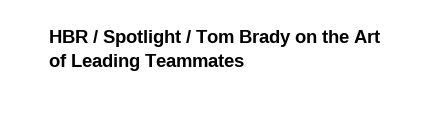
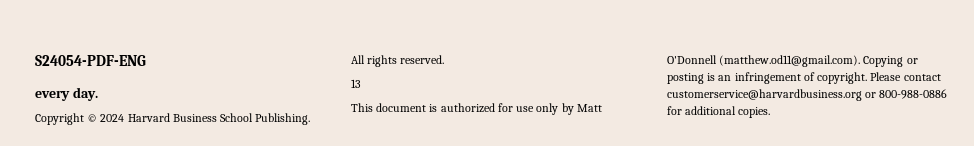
[49,30,380,47] [49,54,244,71] HBR / Spotlight / Tom Brady on the Art of Leading Teammates -> [35,55,146,66] [35,87,98,101] [35,113,311,125] [351,55,445,67] [351,79,361,88] [351,103,602,115] [667,55,918,67] [667,72,941,84] [667,89,948,101] [667,106,771,118] S24054-PDF-ENG // every day. // Copyright © 2024 Harvard Business School Publishing. All rights reserved. // 13 // This document is authorized for use only by Matt O'Donnell (matthew.od11@gmail.com). Copying or posting is an infringement of copyright. Please contact customerservice@harvardbusiness.org or 800-988-0886 for additional copies.

